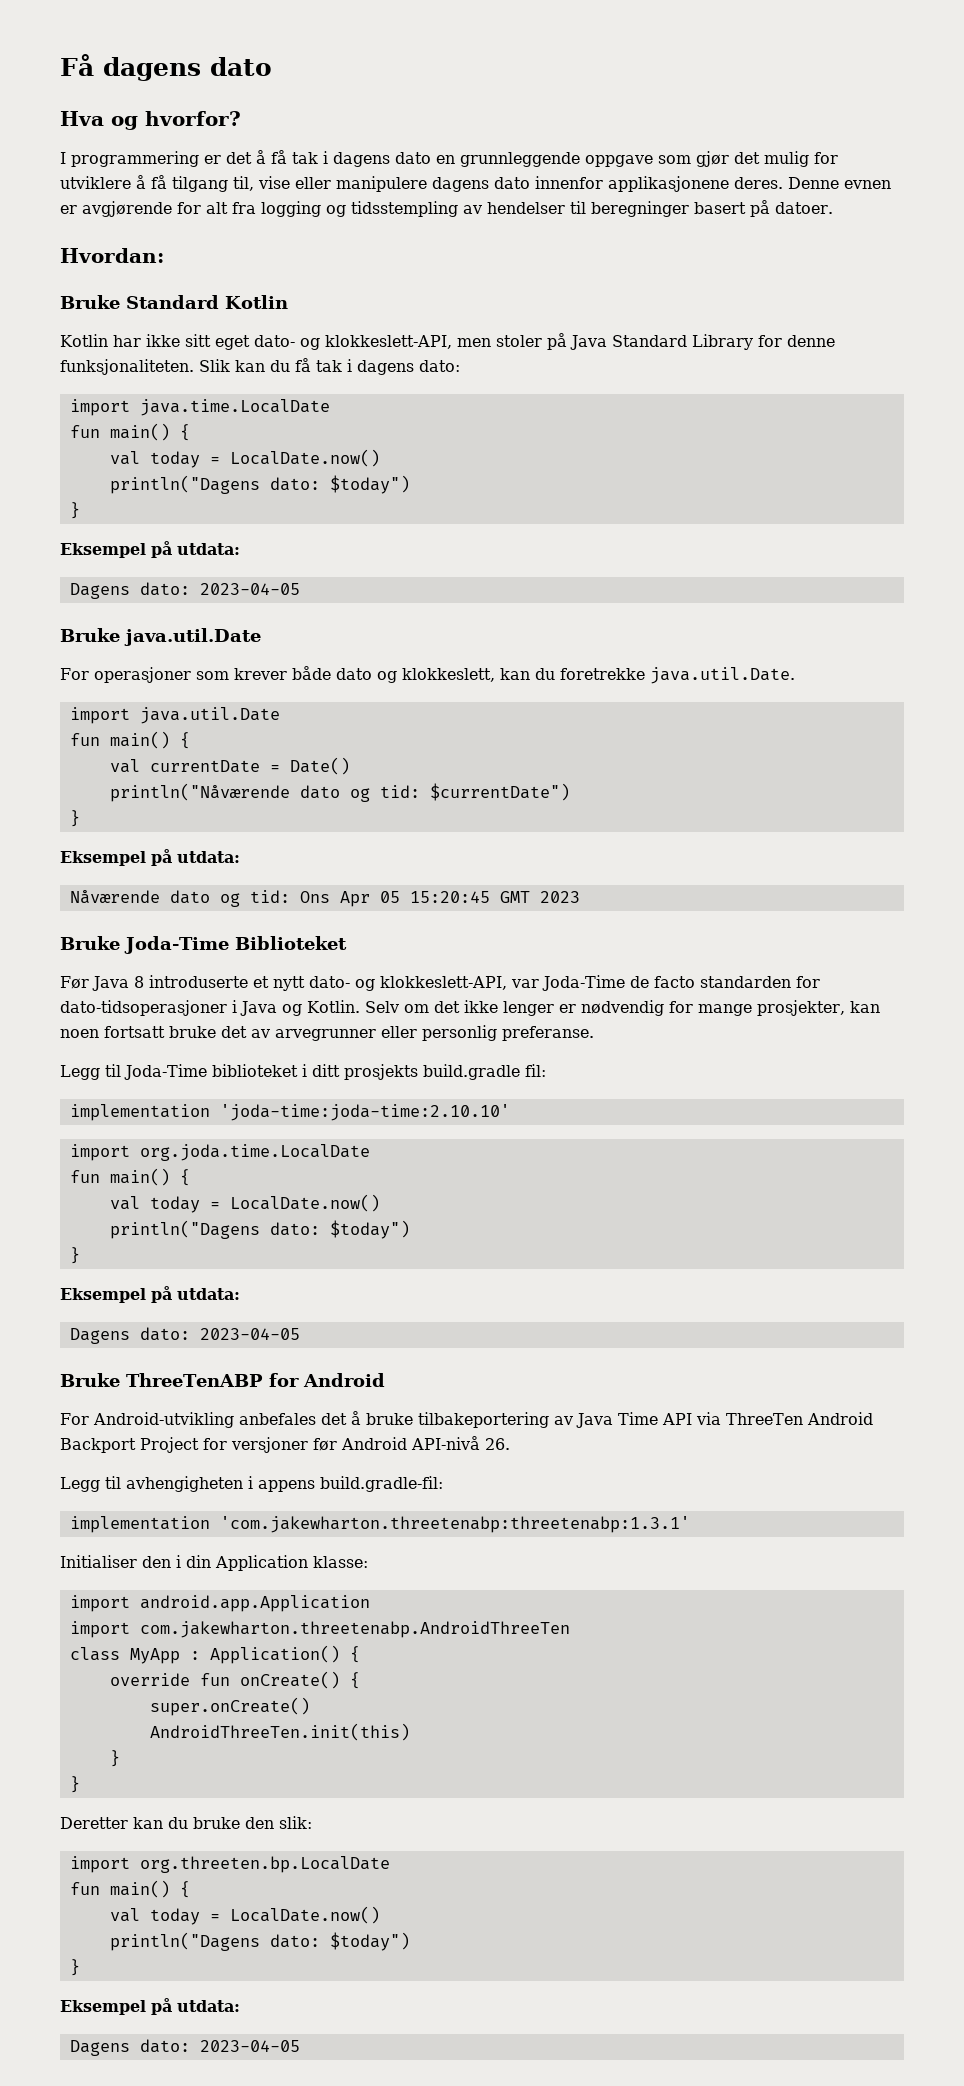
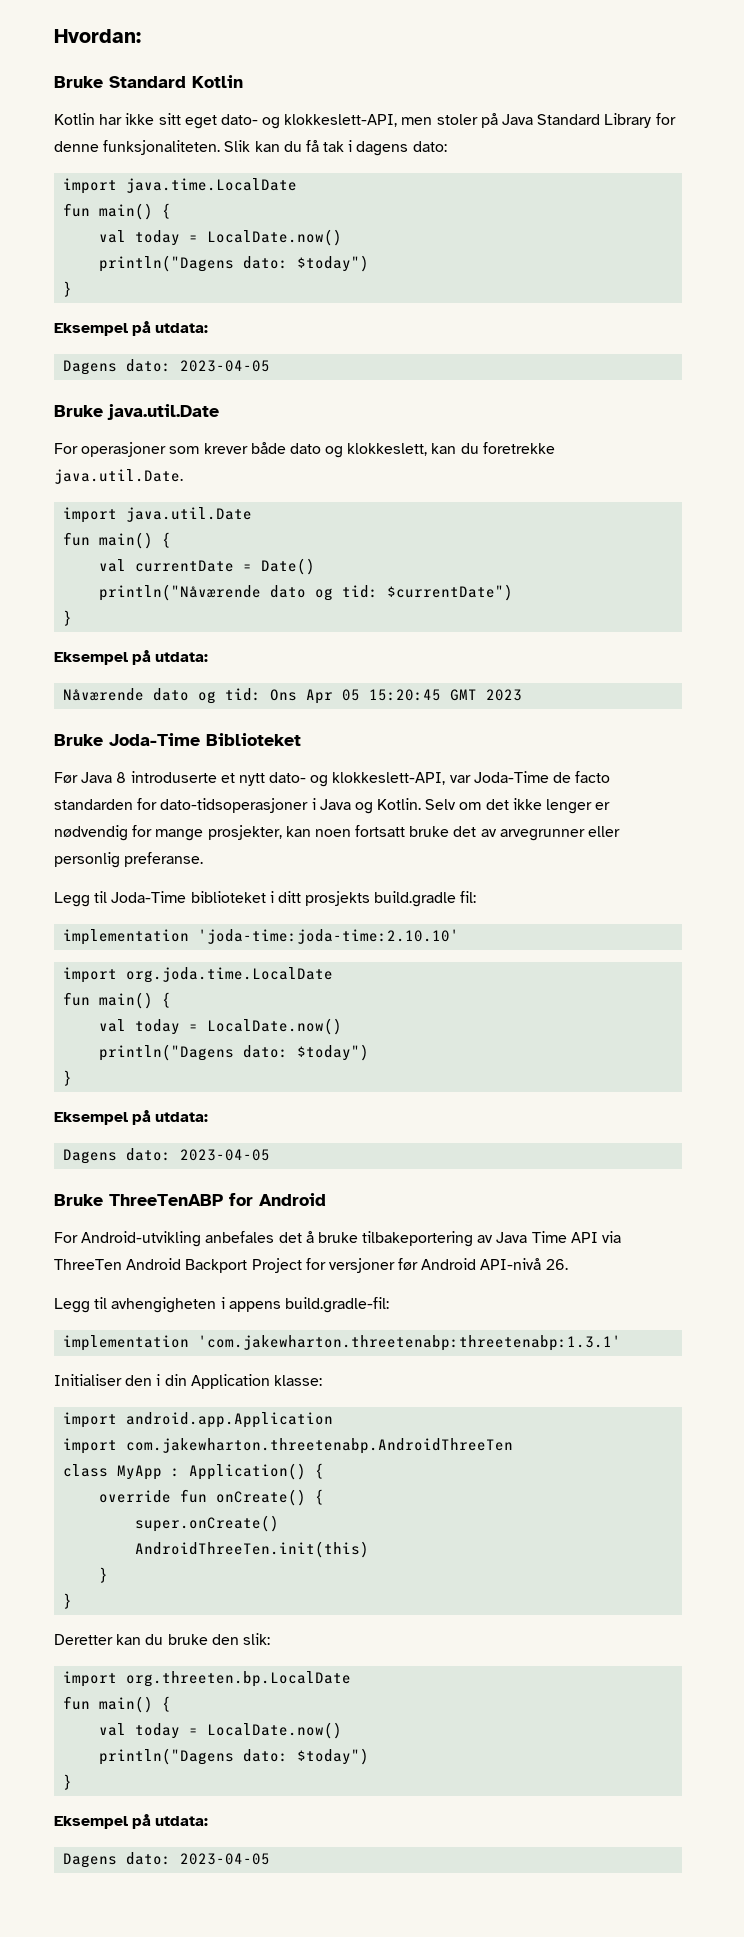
[60,54,272,81] [60,111,241,130] [60,150,838,167] [60,175,891,192] [60,200,833,217] Få dagens dato // Hva og hvorfor? // I programmering er det å få tak i dagens dato en grunnleggende oppgave som gjør det mulig for utviklere å få tilgang til, vise eller manipulere dagens dato innenfor applikasjonene deres. Denne evnen er avgjørende for alt fra logging og tidsstempling av hendelser til beregninger basert på datoer. // -> (54, 36) none

